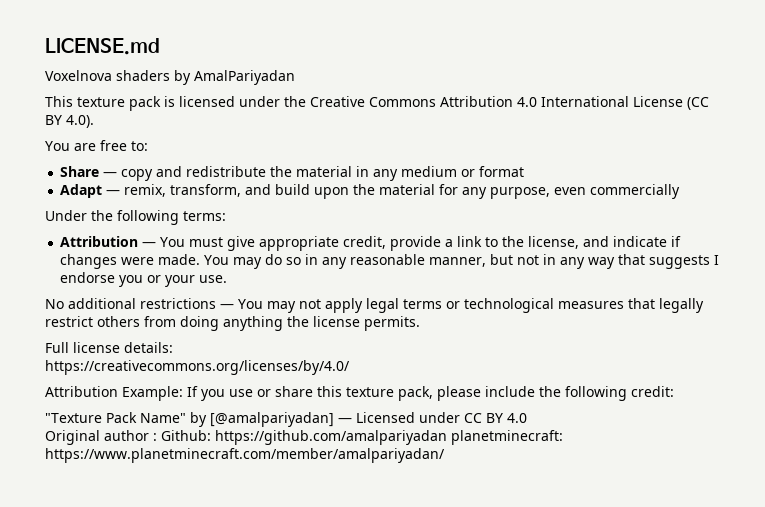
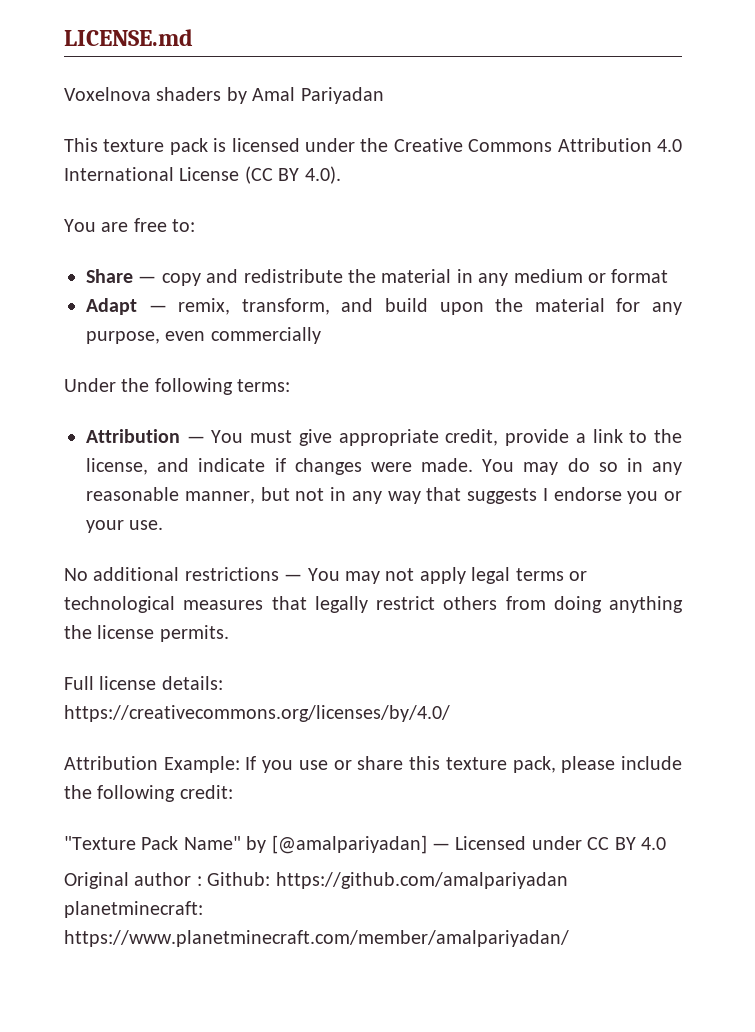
[194,70,295,85] AmalPariyadan -> [252,87,384,104] Amal Pariyadan

